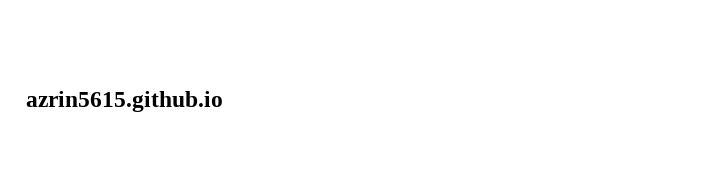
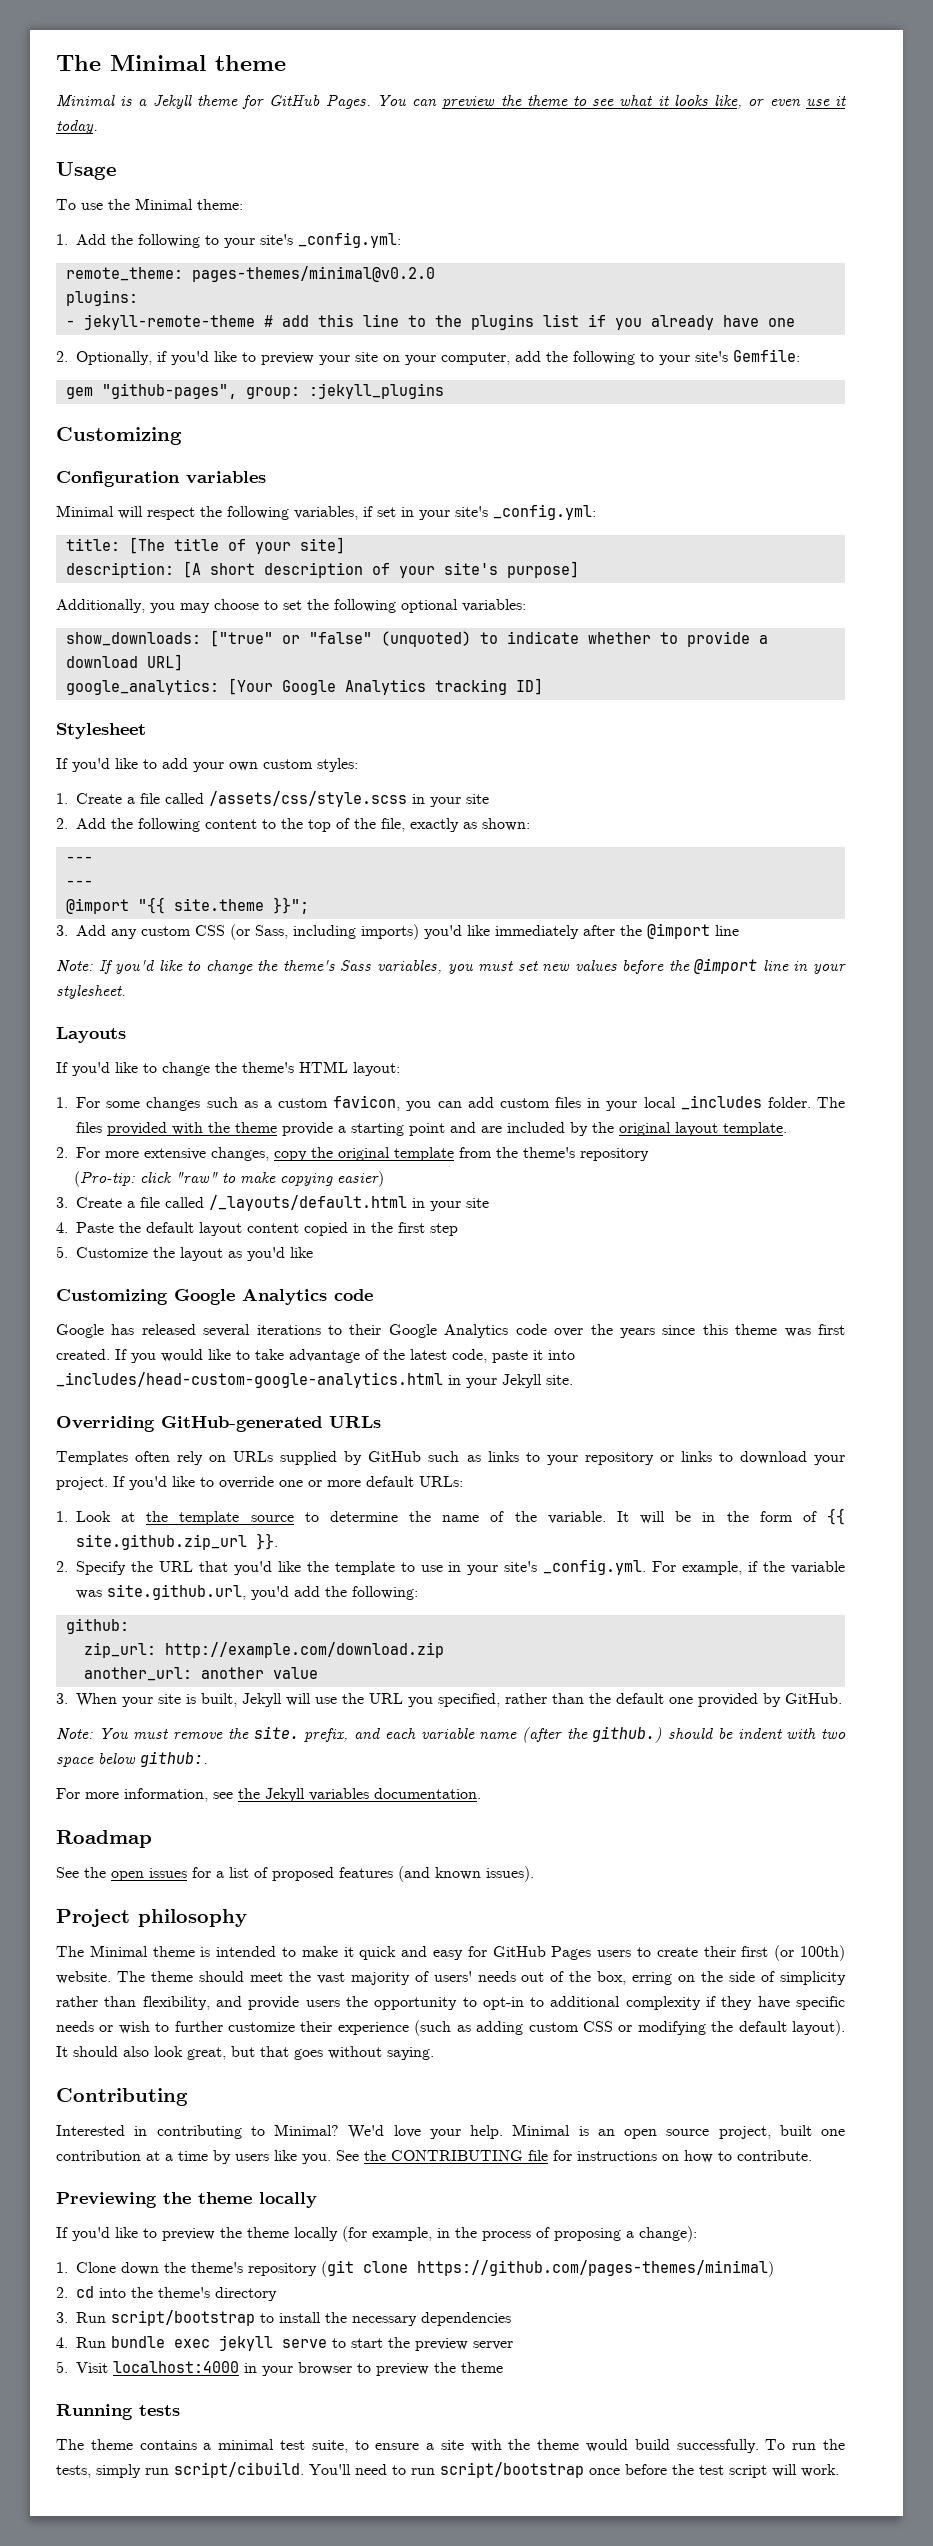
[26,91,223,112] azrin5615.github.io -> [56,55,286,71] [56,94,847,109] [56,120,98,134] [56,162,117,180] [56,198,243,210] [56,232,401,248] [65,266,435,282] [65,290,138,306] [65,314,795,330] [56,349,800,365] [65,383,444,399] [56,427,182,445] [56,471,266,487] [56,504,596,520] [65,537,345,554] [65,561,579,578] [56,599,526,613] [65,630,768,647] [65,654,183,671] [65,678,543,695] [56,723,146,739] [56,758,358,772] [56,791,489,807] [56,818,530,832] [65,856,93,863] [65,880,93,887] [65,897,309,914] [56,923,739,940] [56,958,846,974] [56,985,126,999] [56,1027,126,1043] [56,1061,400,1076] [56,1095,845,1111] [76,1122,787,1136] [56,1147,649,1161] [74,1171,385,1187] [56,1195,489,1211] [56,1222,458,1236] [56,1246,313,1261] [56,1288,373,1305] [56,1324,845,1338] [56,1349,575,1363] [56,1372,573,1388] [56,1416,381,1432] [56,1451,845,1465] [56,1476,463,1490] [56,1508,845,1525] [76,1533,278,1550] [56,1559,846,1575] [76,1584,418,1600] [65,1618,129,1634] [83,1642,444,1658] [83,1667,318,1681] [56,1693,842,1707] [56,1726,846,1743] [56,1751,208,1767] [56,1788,481,1802] [56,1830,152,1848] [56,1866,534,1882] [56,1909,247,1927] [56,1945,845,1961] [56,1971,847,1985] [56,1996,845,2010] [56,2020,845,2036] [56,2046,434,2060] [56,2088,188,2106] [56,2124,845,2139] [56,2150,812,2164] [56,2192,317,2208] [56,2226,697,2242] [56,2260,774,2277] [56,2286,277,2301] [56,2310,511,2326] [56,2335,513,2351] [56,2361,503,2376] [56,2404,180,2420] [56,2439,845,2453] [56,2462,839,2478] The Minimal theme // Minimal is a Jekyll theme for GitHub Pages. You can preview the theme to see what it looks like, or even use it today. // Usage // To use the Minimal theme: // 1. Add the following to your site's _config.yml: // remote_theme: pages-themes/minimal@v0.2.0 // plugins: // - jekyll-remote-theme # add this line to the plugins list if you already have one // 2. Optionally, if you'd like to preview your site on your computer, add the following to your site's Gemfile: // gem "github-pages", group: :jekyll_plugins // Customizing // Configuration variables // Minimal will respect the following variables, if set in your site's _config.yml: // title: [The title of your site] // description: [A short description of your site's purpose] // Additionally, you may choose to set the following optional variables: // show_downloads: ["true" or "false" (unquoted) to indicate whether to provide a download URL] // google_analytics: [Your Google Analytics tracking ID] // Stylesheet // If you'd like to add your own custom styles: // 1. Create a file called /assets/css/style.scss in your site // 2. Add the following content to the top of the file, exactly as shown: // --- // --- // @import "{{ site.theme }}"; // 3. Add any custom CSS (or Sass, including imports) you'd like immediately after the @import line // Note: If you'd like to change the theme's Sass variables, you must set new values before the @import line in your stylesheet. // Layouts // If you'd like to change the theme's HTML layout: // 1. For some changes such as a custom favicon, you can add custom files in your local _includes folder. The files provided with the theme provide a starting point and are included by the original layout template. // 2. For more extensive changes, copy the original template from the theme's repository // (Pro-tip: click "raw" to make copying easier) // 3. Create a file called /_layouts/default.html in your site // 4. Paste the default layout content copied in the first step // 5. Customize the layout as you'd like // Customizing Google Analytics code // Google has released several iterations to their Google Analytics code over the years since this theme was first created. If you would like to take advantage of the latest code, paste it into _includes/head-custom-google-analytics.html in your Jekyll site. // Overriding GitHub-generated URLs // Templates often rely on URLs supplied by GitHub such as links to your repository or links to download your project. If you'd like to override one or more default URLs: // 1. Look at the template source to determine the name of the variable. It will be in the form of {{ site.github.zip_url }}. // 2. Specify the URL that you'd like the template to use in your site's _config.yml. For example, if the variable was site.github.url, you'd add the following: // github: // zip_url: http://example.com/download.zip // another_url: another value // 3. When your site is built, Jekyll will use the URL you specified, rather than the default one provided by GitHub. // Note: You must remove the site. prefix, and each variable name (after the github.) should be indent with two space below github:. // For more information, see the Jekyll variables documentation. // Roadmap // See the open issues for a list of proposed features (and known issues). // Project philosophy // The Minimal theme is intended to make it quick and easy for GitHub Pages users to create their first (or 100th) website. The theme should meet the vast majority of users' needs out of the box, erring on the side of simplicity rather than flexibility, and provide users the opportunity to opt-in to additional complexity if they have specific needs or wish to further customize their experience (such as adding custom CSS or modifying the default layout). It should also look great, but that goes without saying. // Contributing // Interested in contributing to Minimal? We'd love your help. Minimal is an open source project, built one contribution at a time by users like you. See the CONTRIBUTING file for instructions on how to contribute. // Previewing the theme locally // If you'd like to preview the theme locally (for example, in the process of proposing a change): // 1. Clone down the theme's repository (git clone https://github.com/pages-themes/minimal) // 2. cd into the theme's directory // 3. Run script/bootstrap to install the necessary dependencies // 4. Run bundle exec jekyll serve to start the preview server // 5. Visit localhost:4000 in your browser to preview the theme // Running tests // The theme contains a minimal test suite, to ensure a site with the theme would build successfully. To run the tests, simply run script/cibuild. You'll need to run script/bootstrap once before the test script will work.

